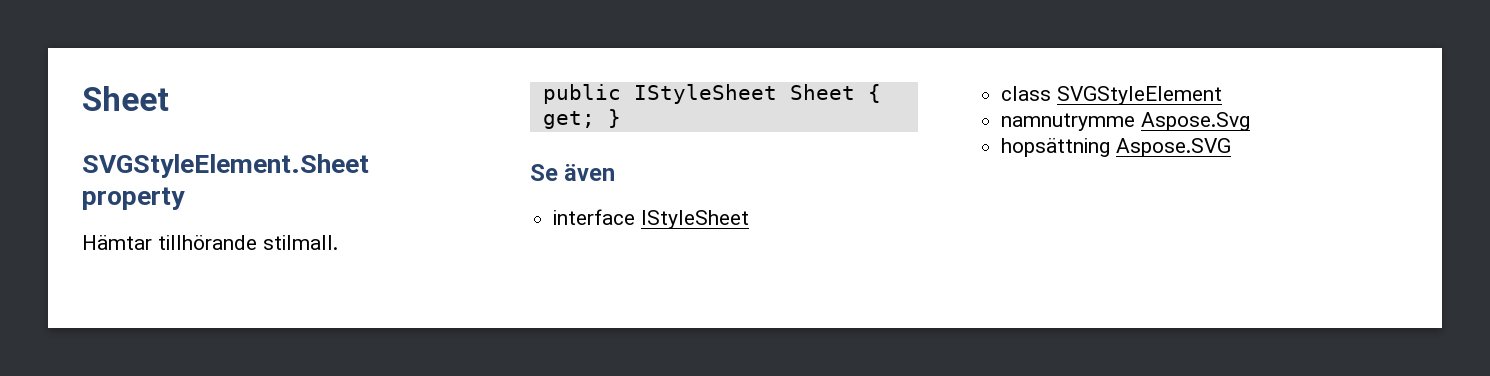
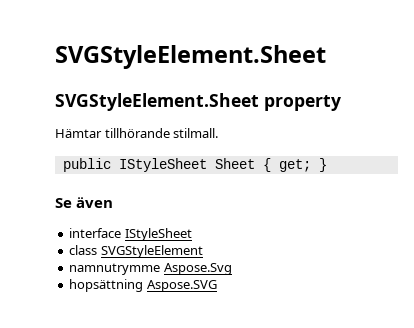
[82,86,169,111] Sheet -> [55,45,326,69] SVGStyleElement.Sheet

